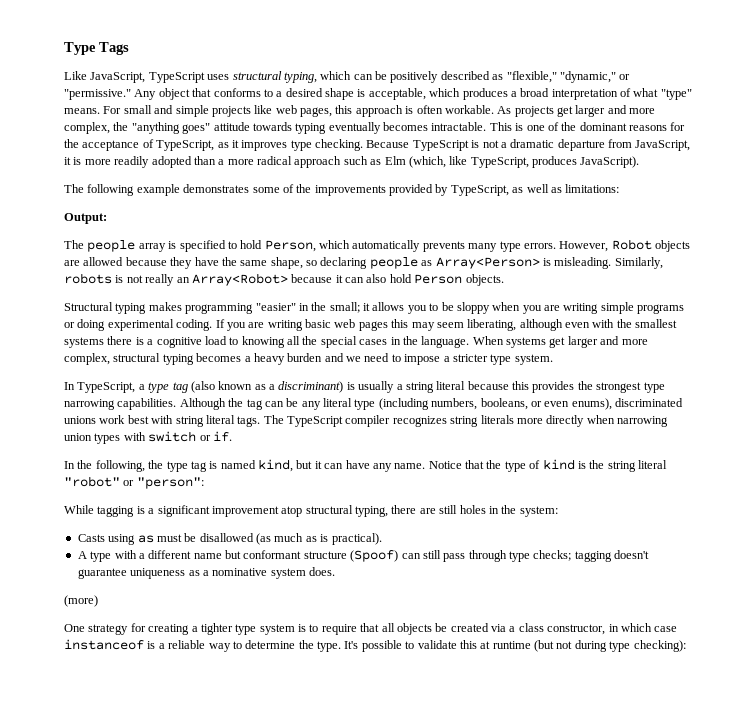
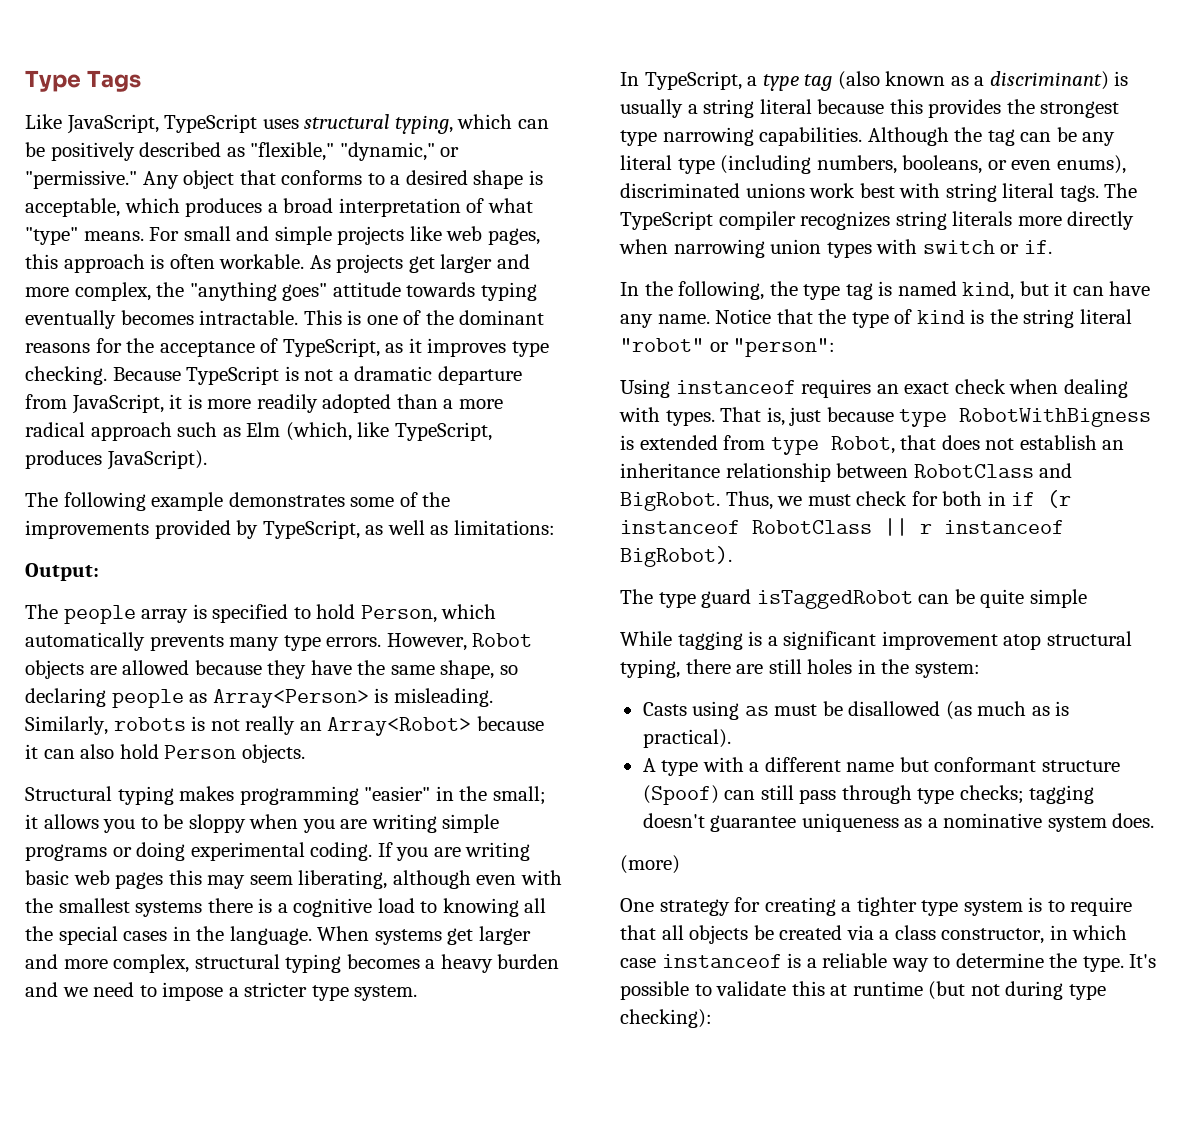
(204, 483) none -> [620,379,1128,398] [619,407,1152,427] [620,435,1125,455] [620,463,1073,482] [620,490,1072,511] [620,518,1064,536] [620,546,732,567] [620,589,1087,609] // Using instanceof requires an exact check when dealing with types. That is, just because type RobotWithBigness is extended from type Robot, that does not establish an inheritance relationship between RobotClass and BigRobot. Thus, we must check for both in if (r instanceof RobotClass || r instanceof BigRobot). // The type guard isTaggedRobot can be quite simple

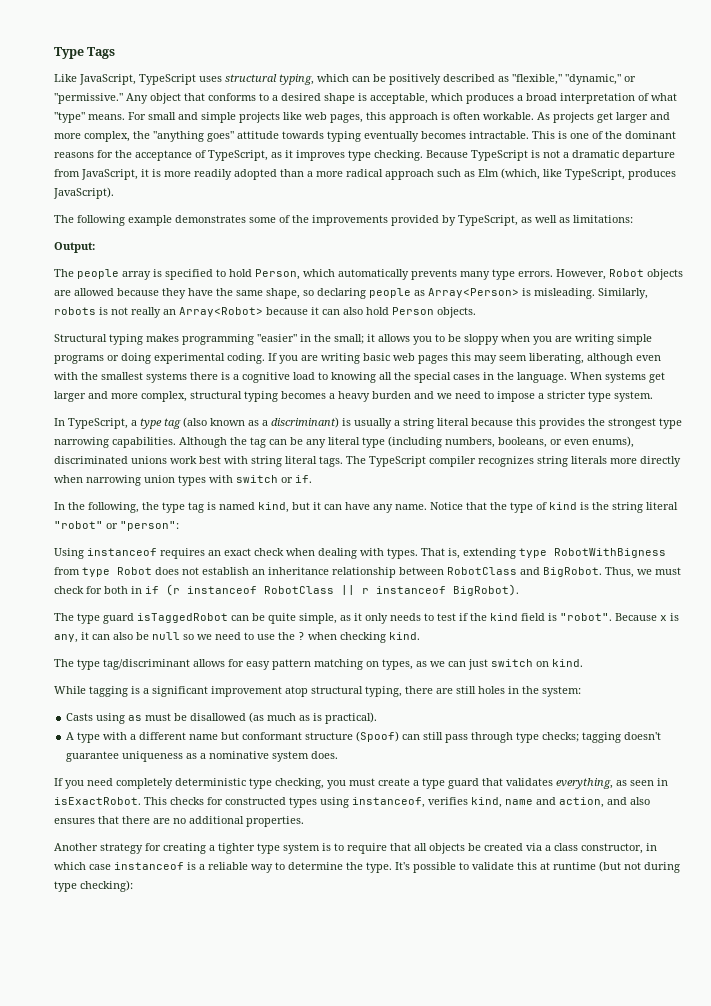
[789,407,1152,427] [620,435,937,455] just because type RobotWithBigness is extended from type Robot, that -> [463,548,666,559] [54,567,152,577] extending type RobotWithBigness from type Robot
[1029,589,1087,608] simple -> [299,613,679,624] [54,632,420,643] [54,659,583,670] simple, as it only needs to test if the kind field is "robot". Because x is any, it can also be null so we need to use the ? when checking kind. // The type tag/discriminant allows for easy pattern matching on types, as we can just switch on kind.
[620,855,680,874] [620,898,654,912] (more) // One -> [54,778,668,789] [54,797,650,808] [54,816,304,827] [54,843,98,851] If you need completely deterministic type checking, you must create a type guard that validates everything, as seen in isExactRobot. This checks for constructed types using instanceof, verifies kind, name and action, and also ensures that there are no additional properties. // Another

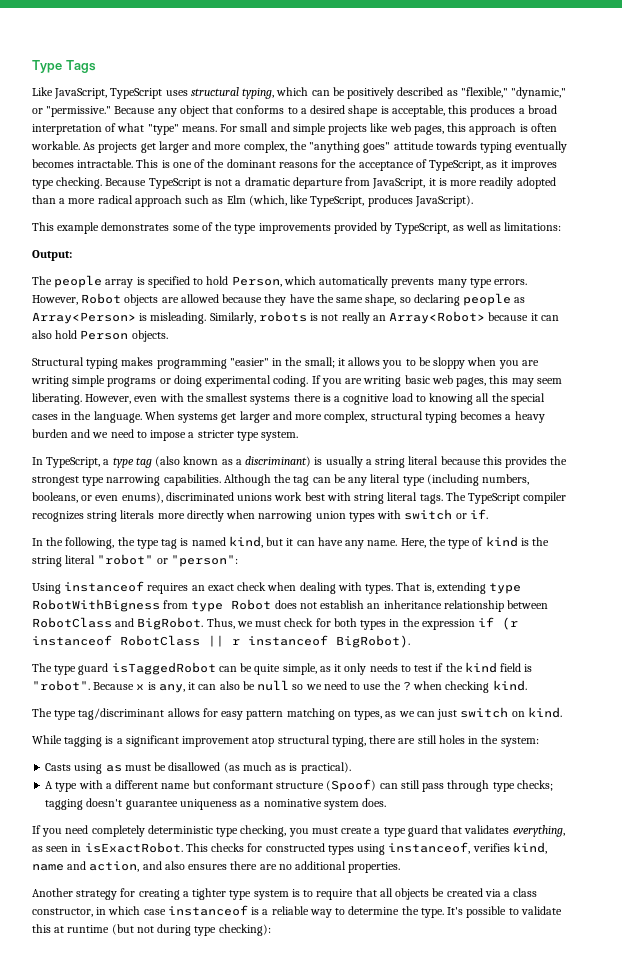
[126,93,148,104] Any -> [114,106,177,117] Because any
[431,93,463,101] which -> [448,105,468,114] this
[54,215,125,226] The following -> [32,222,54,231] This
(309, 219) none -> [234,224,257,234] type
[418,355,448,364] pages -> [456,377,487,387] pages,
[529,353,633,364] liberating, although -> [32,393,132,405] liberating. However,
[430,502,487,510] Notice that -> [400,538,426,548] Here,
[131,586,142,594] in -> [360,618,475,630] types in the expression
[98,816,119,824] that -> (228, 867) none

